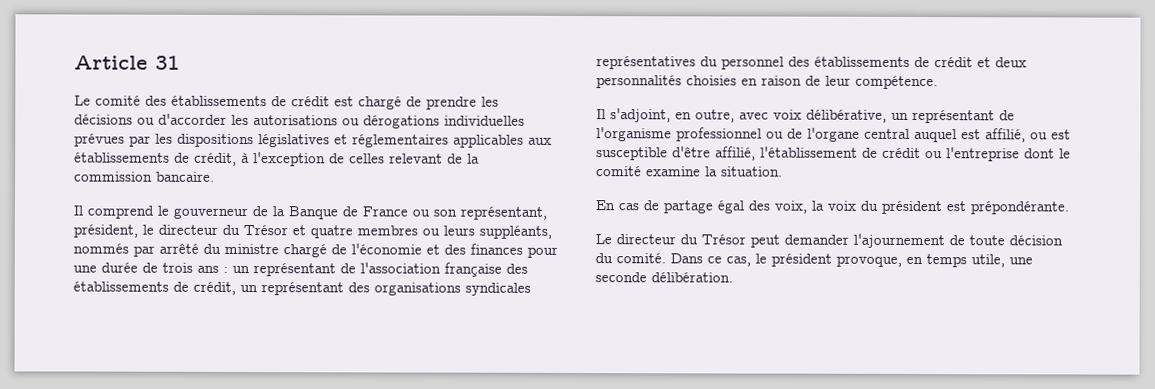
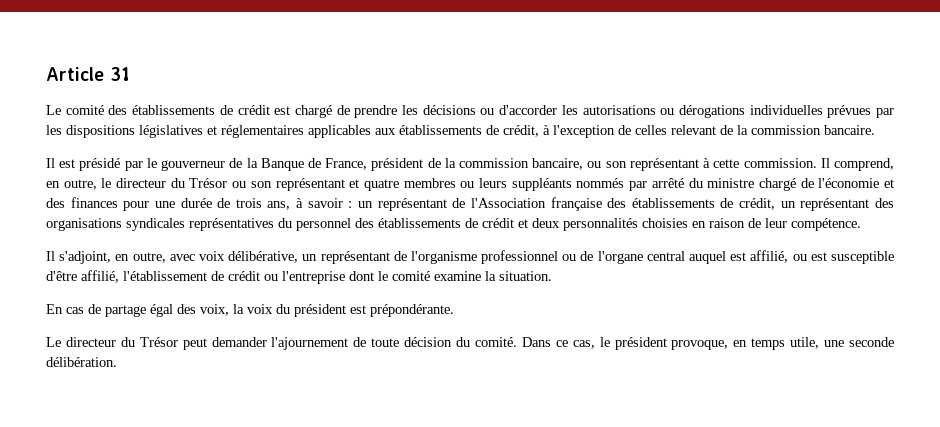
[87,205,154,219] comprend -> [59,158,143,171] est présidé par
[362,206,547,220] [73,224,138,238] France ou son représentant, président, -> [325,158,895,171] [46,179,97,190] France, président de la commission bancaire, ou son représentant à cette commission. Il comprend, en outre,
(288, 230) none -> [232,178,345,191] ou son représentant
[479,225,552,239] suppléants, -> [511,178,572,191] suppléants
[197,265,219,273] ans -> [267,198,343,210] ans, à savoir
[360,262,441,274] l'association -> [470,198,546,208] l'Association

